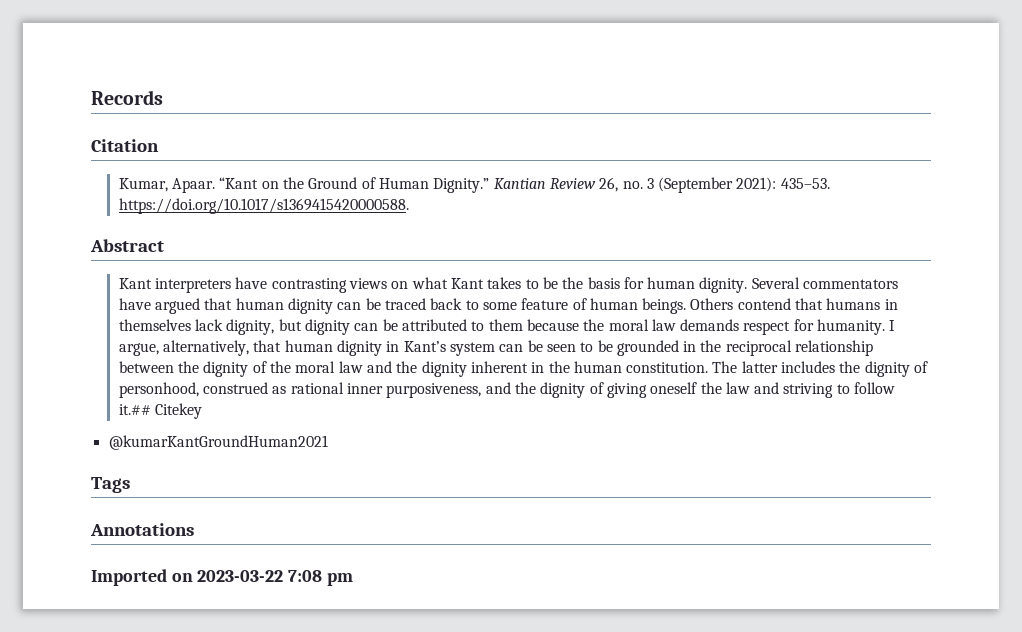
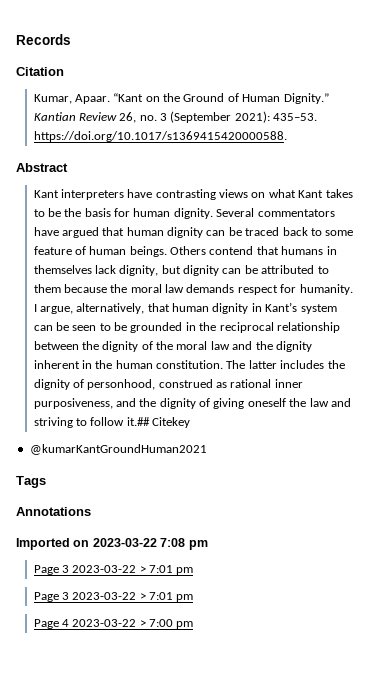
(353, 579) none -> [33,565,194,575] [33,592,194,602] [33,619,194,629] // Page 3 2023-03-22 > 7:01 pm // Page 3 2023-03-22 > 7:01 pm // Page 4 2023-03-22 > 7:00 pm

